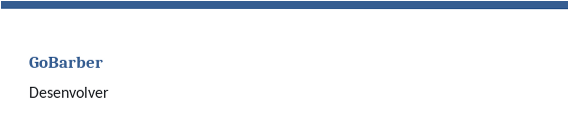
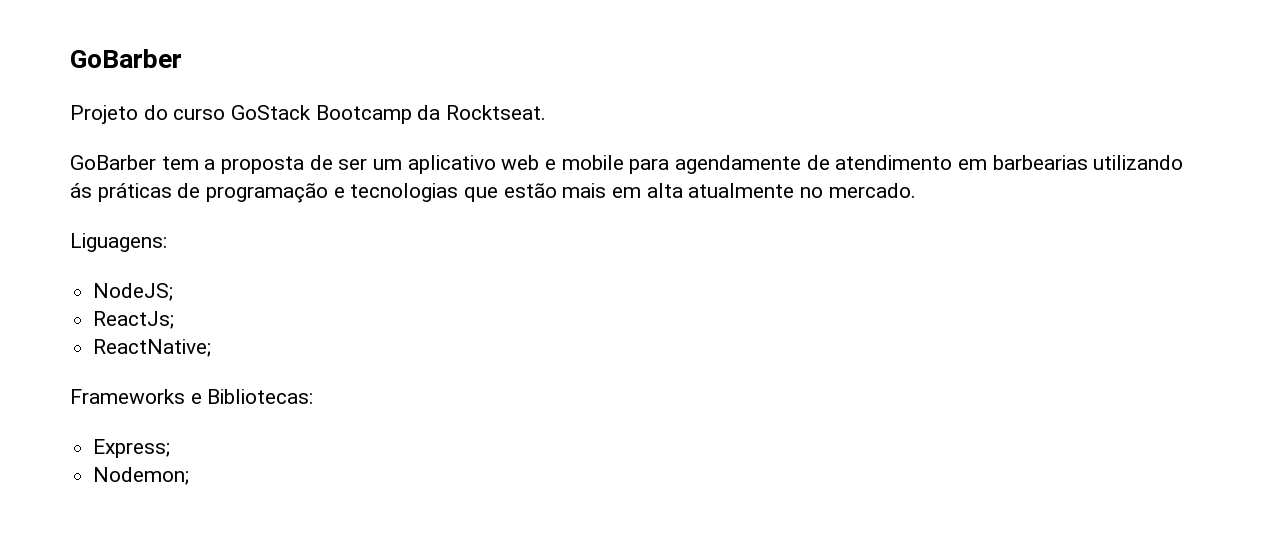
[28,86,109,98] Desenvolver -> [70,105,547,124] [70,155,1184,174] [70,183,916,203] [70,233,167,252] [93,283,174,301] [93,311,175,329] [93,339,212,357] [70,389,314,404] [93,439,171,458] [93,467,190,485] Projeto do curso GoStack Bootcamp da Rocktseat. // GoBarber tem a proposta de ser um aplicativo web e mobile para agendamente de atendimento em barbearias utilizando ás práticas de programação e tecnologias que estão mais em alta atualmente no mercado. // Liguagens: // NodeJS; // ReactJs; // ReactNative; // Frameworks e Bibliotecas: // Express; // Nodemon;

